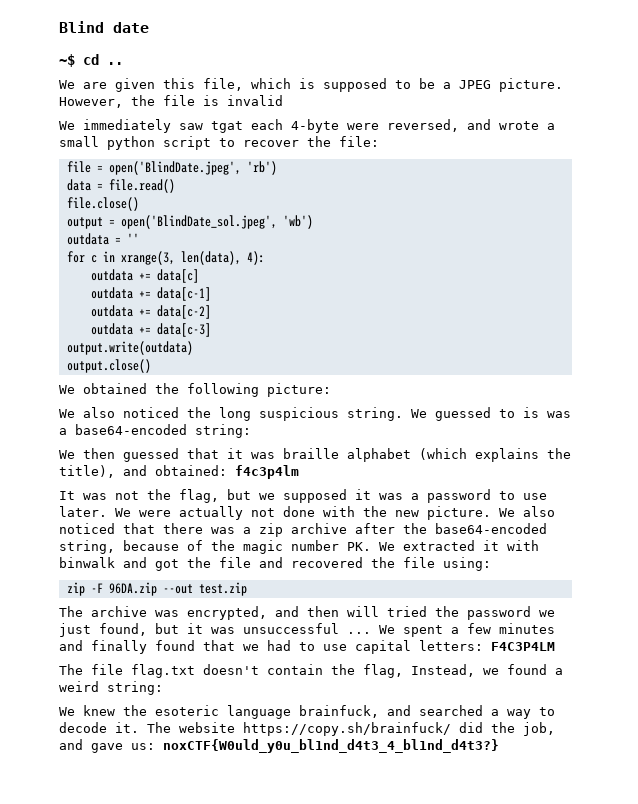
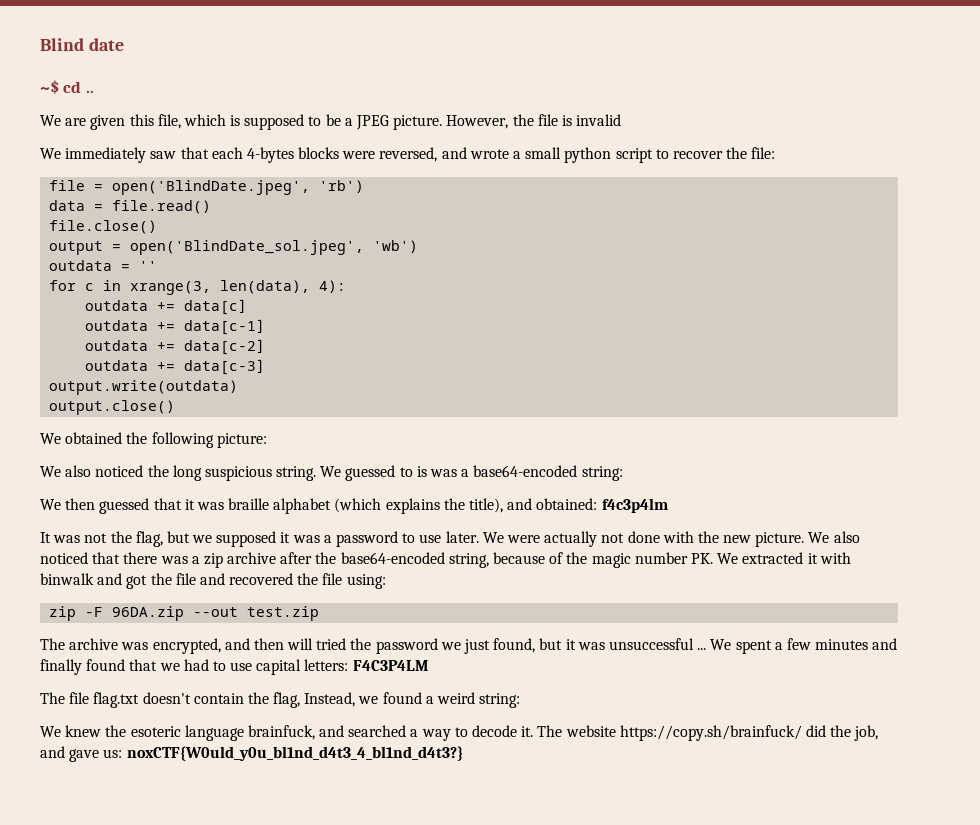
[211,119,339,133] tgat each 4-byte -> [180,147,340,163] that each 4-bytes blocks

